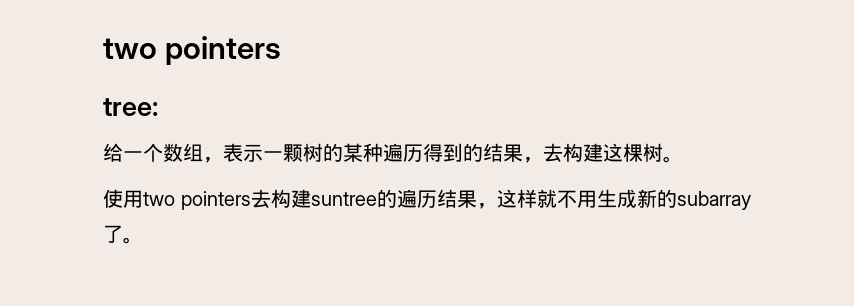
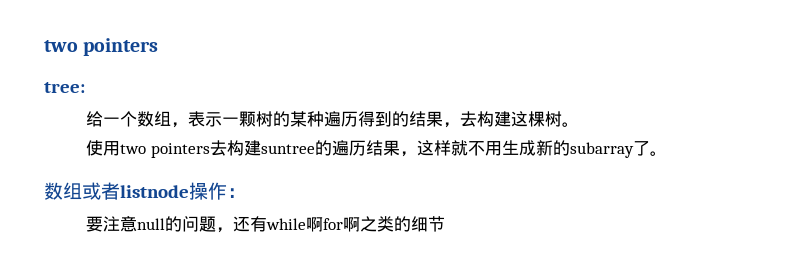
(143, 240) none -> [44,182,246,200] [86,216,446,233] // 数组或者listnode操作： // 要注意null的问题，还有while啊for啊之类的细节

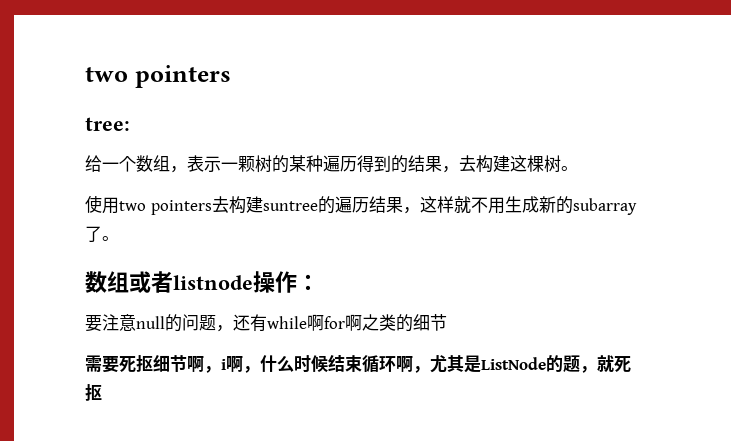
(446, 224) none -> [85,354,631,373] [85,384,102,401] // 需要死抠细节啊，i啊，什么时候结束循环啊，尤其是ListNode的题，就死抠

